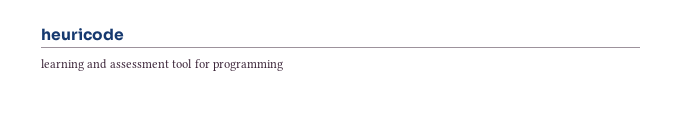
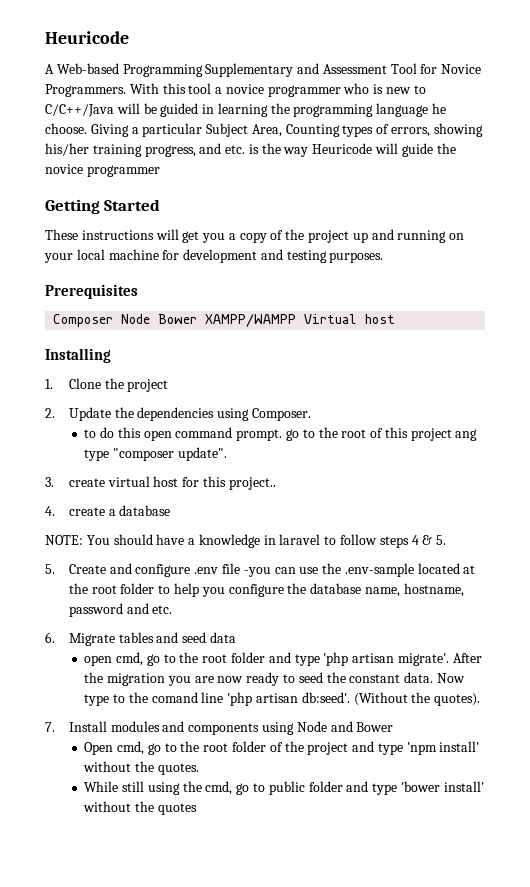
[41,28,124,41] [41,59,283,71] heuricode // learning and assessment tool for programming -> [45,31,129,44] [45,63,482,77] [45,83,426,97] [45,103,447,117] [45,123,483,137] [45,143,456,157] [45,164,160,177] [45,199,161,214] [45,229,465,243] [44,249,384,263] [45,284,138,299] [53,314,396,327] [45,348,111,363] [45,378,169,392] [45,407,312,421] [84,427,478,441] [84,447,227,461] [45,476,276,490] [45,505,171,516] [45,534,447,548] [45,563,476,577] [68,583,464,597] [68,603,173,617] [45,632,237,646] [84,652,482,666] [84,672,465,686] [84,692,481,706] [45,721,394,735] [84,741,480,755] [83,761,199,775] [84,781,484,795] [83,801,197,815] Heuricode // A Web-based Programming Supplementary and Assessment Tool for Novice Programmers. With this tool a novice programmer who is new to C/C++/Java will be guided in learning the programming language he choose. Giving a particular Subject Area, Counting types of errors, showing his/her training progress, and etc. is the way Heuricode will guide the novice programmer // Getting Started // These instructions will get you a copy of the project up and running on your local machine for development and testing purposes. // Prerequisites // Composer Node Bower XAMPP/WAMPP Virtual host // Installing // 1. Clone the project // 2. Update the dependencies using Composer. // to do this open command prompt. go to the root of this project ang type "composer update". // 3. create virtual host for this project.. // 4. create a database // NOTE: You should have a knowledge in laravel to follow steps 4 & 5. // 5. Create and configure .env file -you can use the .env-sample located at the root folder to help you configure the database name, hostname, password and etc. // 6. Migrate tables and seed data // open cmd, go to the root folder and type 'php artisan migrate'. After the migration you are now ready to seed the constant data. Now type to the comand line 'php artisan db:seed'. (Without the quotes). // 7. Install modules and components using Node and Bower // Open cmd, go to the root folder of the project and type 'npm install' without the quotes. // While still using the cmd, go to public folder and type 'bower install' without the quotes

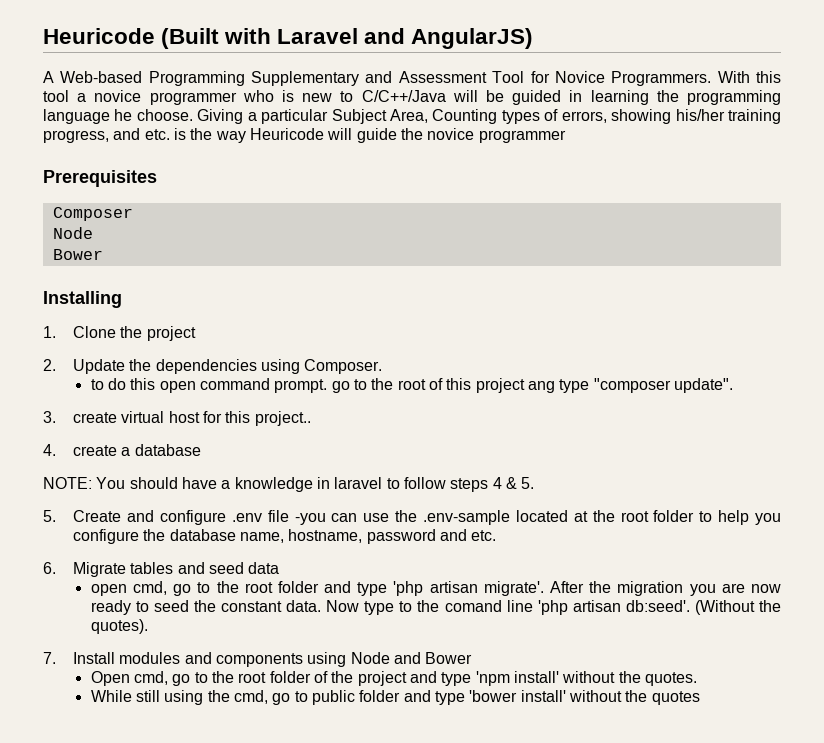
[45,31,129,44] Heuricode -> [43,28,534,49] Heuricode (Built with Laravel and AngularJS)
[45,199,161,214] [45,229,465,243] [44,249,384,263] // Getting Started // These instructions will get you a copy of the project up and running on your local machine for development and testing purposes. -> (566, 136) none
[121,314,396,327] Node Bower XAMPP/WAMPP Virtual host -> [52,227,93,239] [52,249,103,260] // Node // Bower

